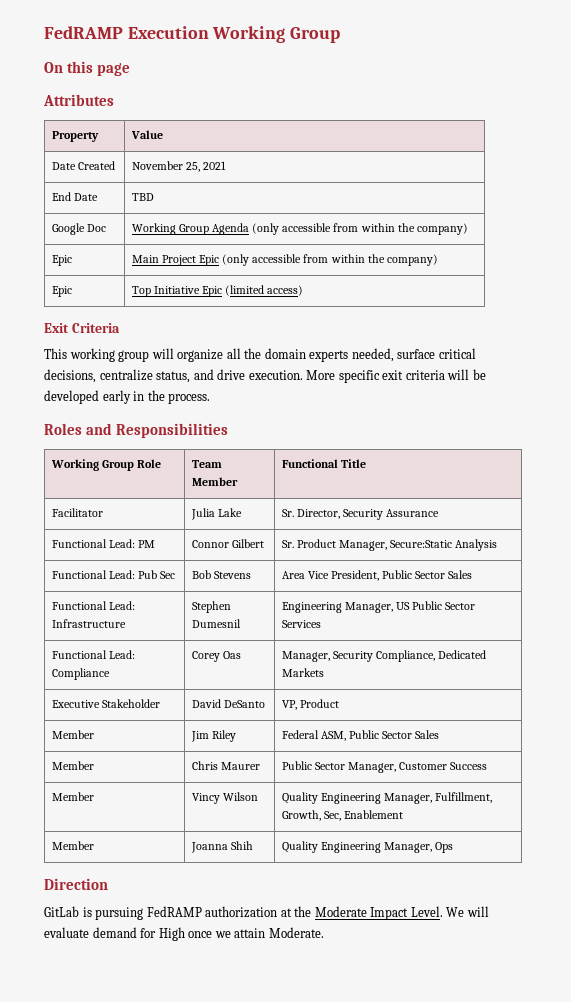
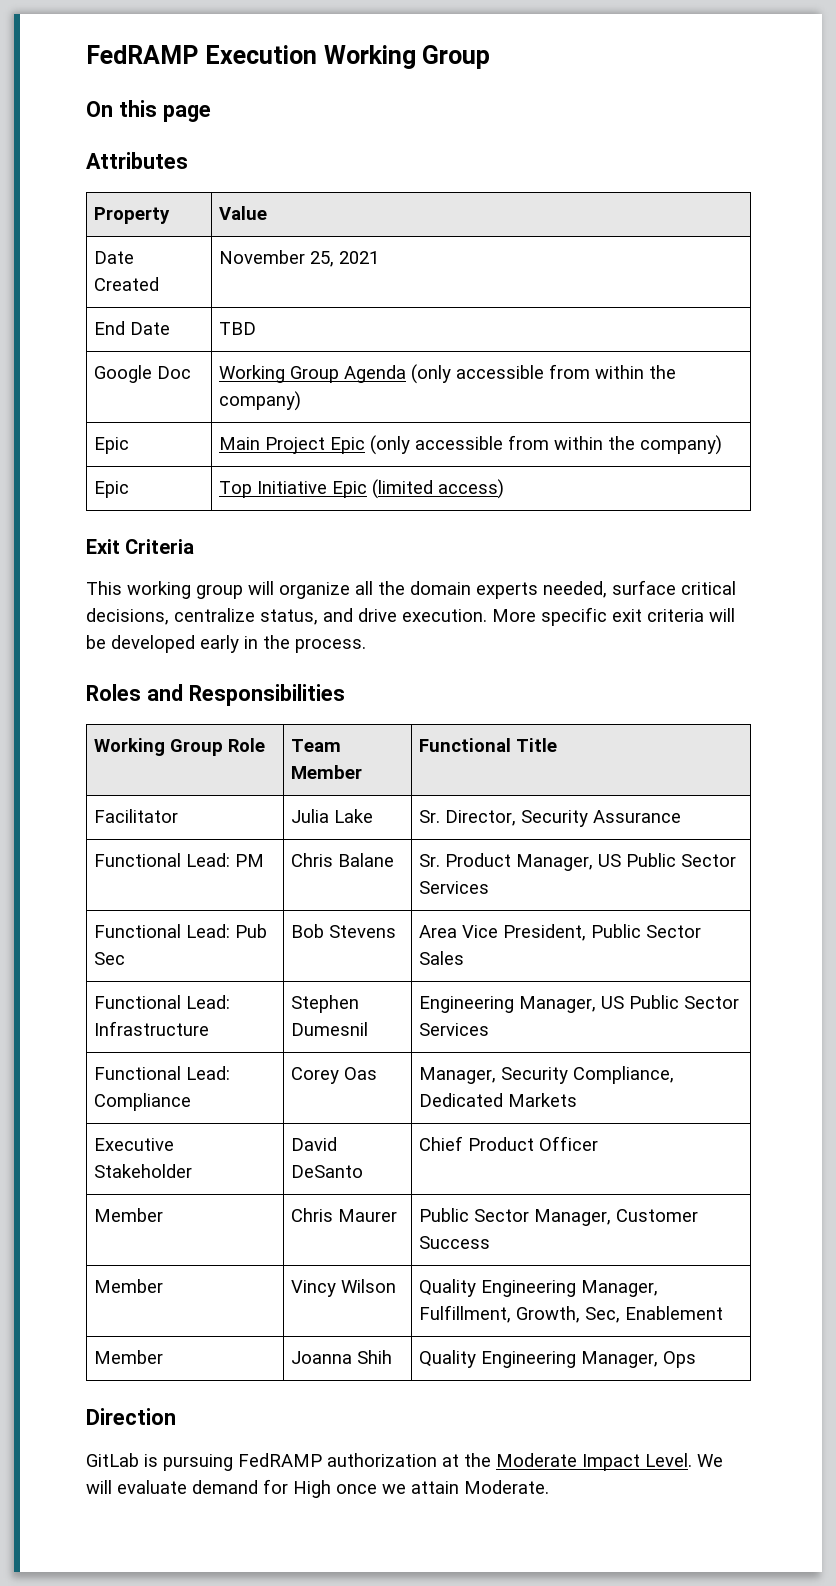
[191,539,264,548] Connor Gilbert -> [291,853,395,867] Chris Balane
[390,539,498,551] Secure:Static Analysis -> [598,853,737,867] [419,881,490,894] US Public Sector Services
[281,699,339,710] [51,730,94,739] [190,730,236,742] [281,730,440,741] VP, Product // Member | Jim Riley | Federal ASM, Public Sector Sales -> [419,1136,599,1151] Chief Product Officer

